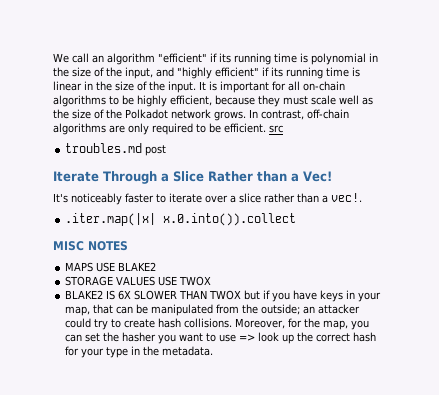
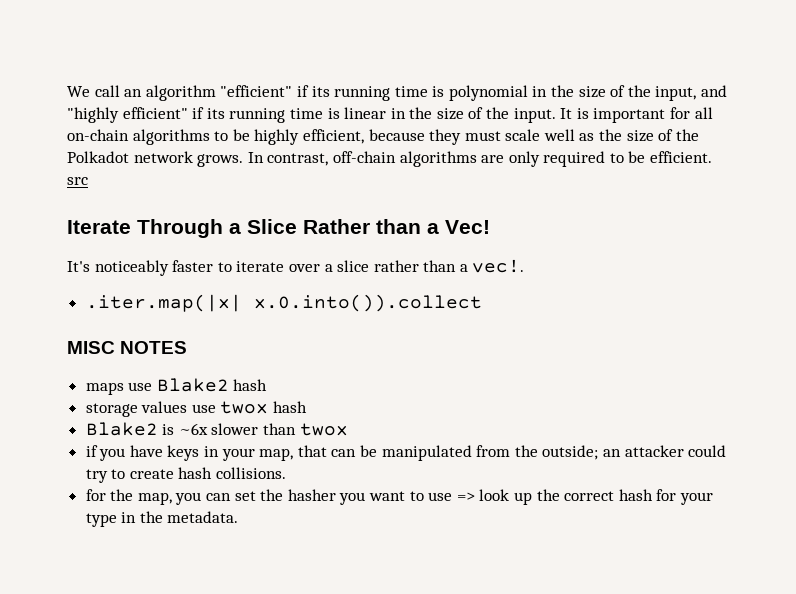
[65,143,167,156] // troubles.md post -> (88, 181) none
[65,262,157,272] [65,276,212,286] [65,290,261,300] MAPS USE BLAKE2 // STORAGE VALUES USE TWOX // BLAKE2 IS 6X SLOWER THAN TWOX but -> [85,378,268,395] [85,401,308,417] [85,422,348,436] maps use Blake2 hash // storage values use twox hash // Blake2 is ~6x slower than twox //
[235,318,286,329] Moreover, -> (287, 473) //

